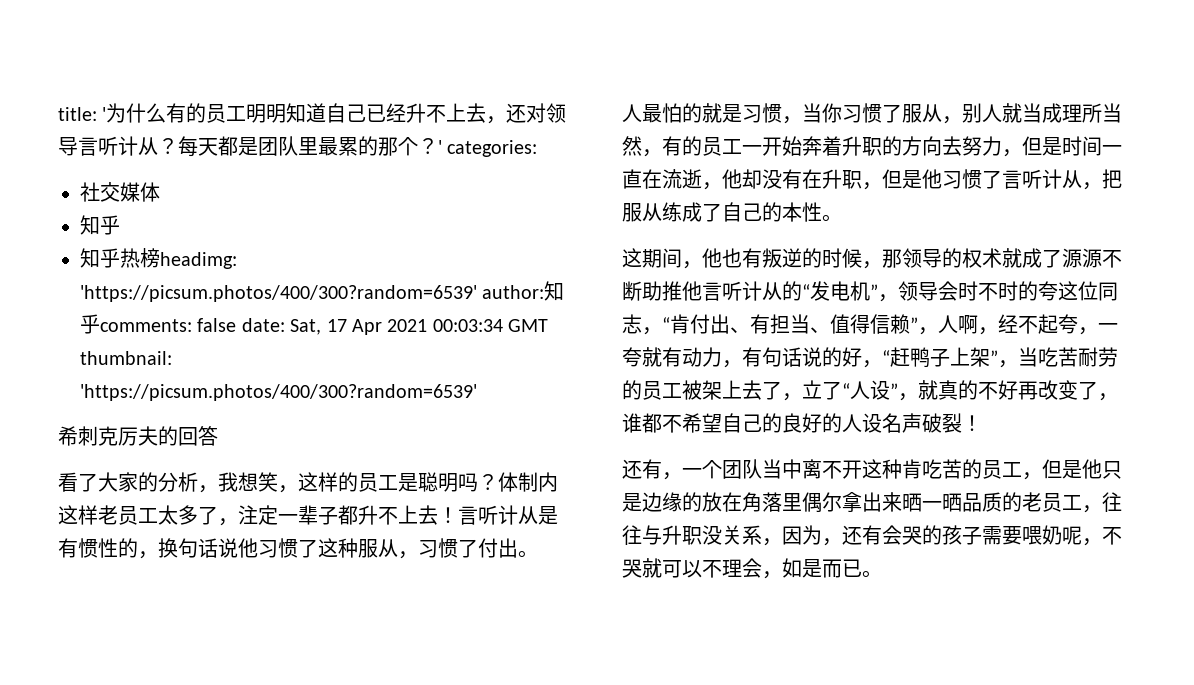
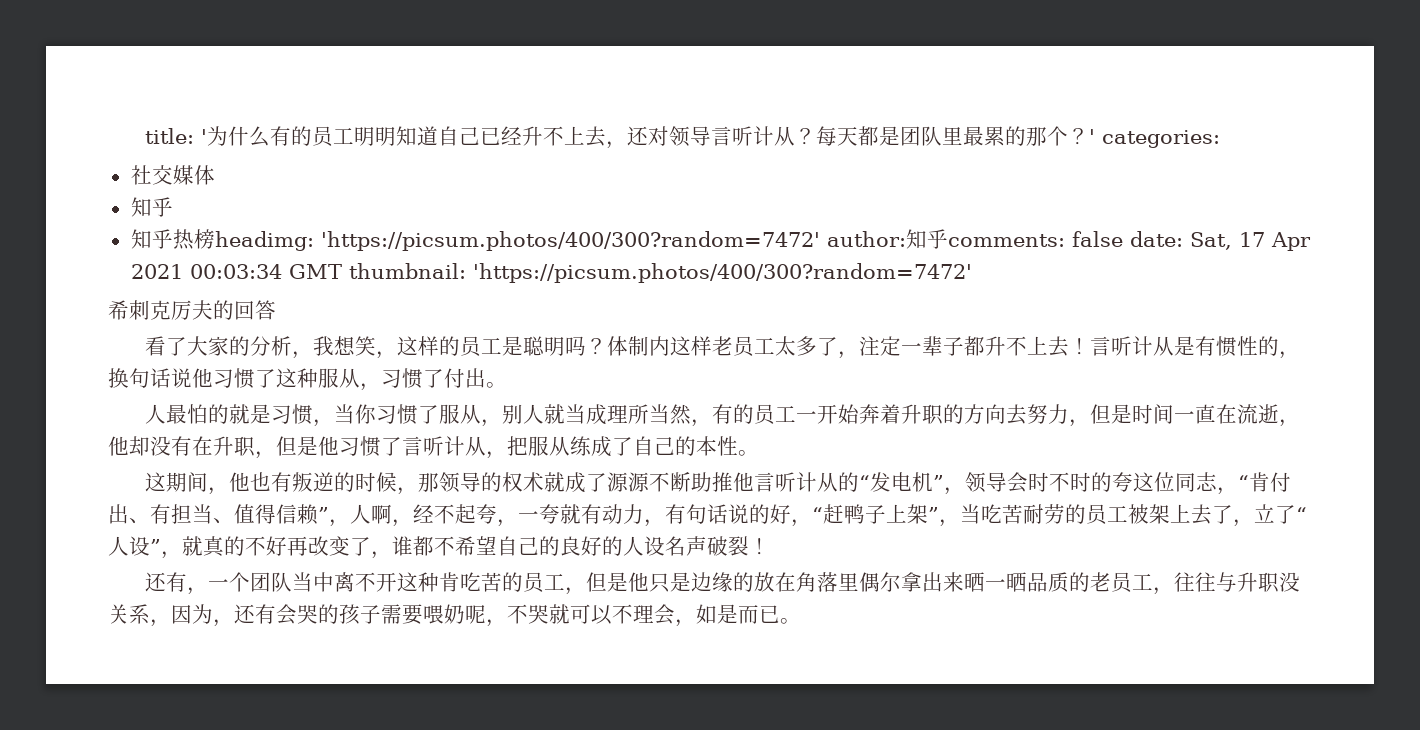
[80,285,477,302] 'https://picsum.photos/400/300?random=6539' -> [320,231,820,251] 'https://picsum.photos/400/300?random=7472'
[80,384,477,401] 'https://picsum.photos/400/300?random=6539' -> [472,263,972,283] 'https://picsum.photos/400/300?random=7472'

